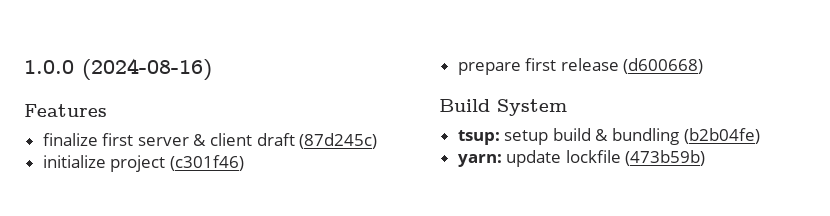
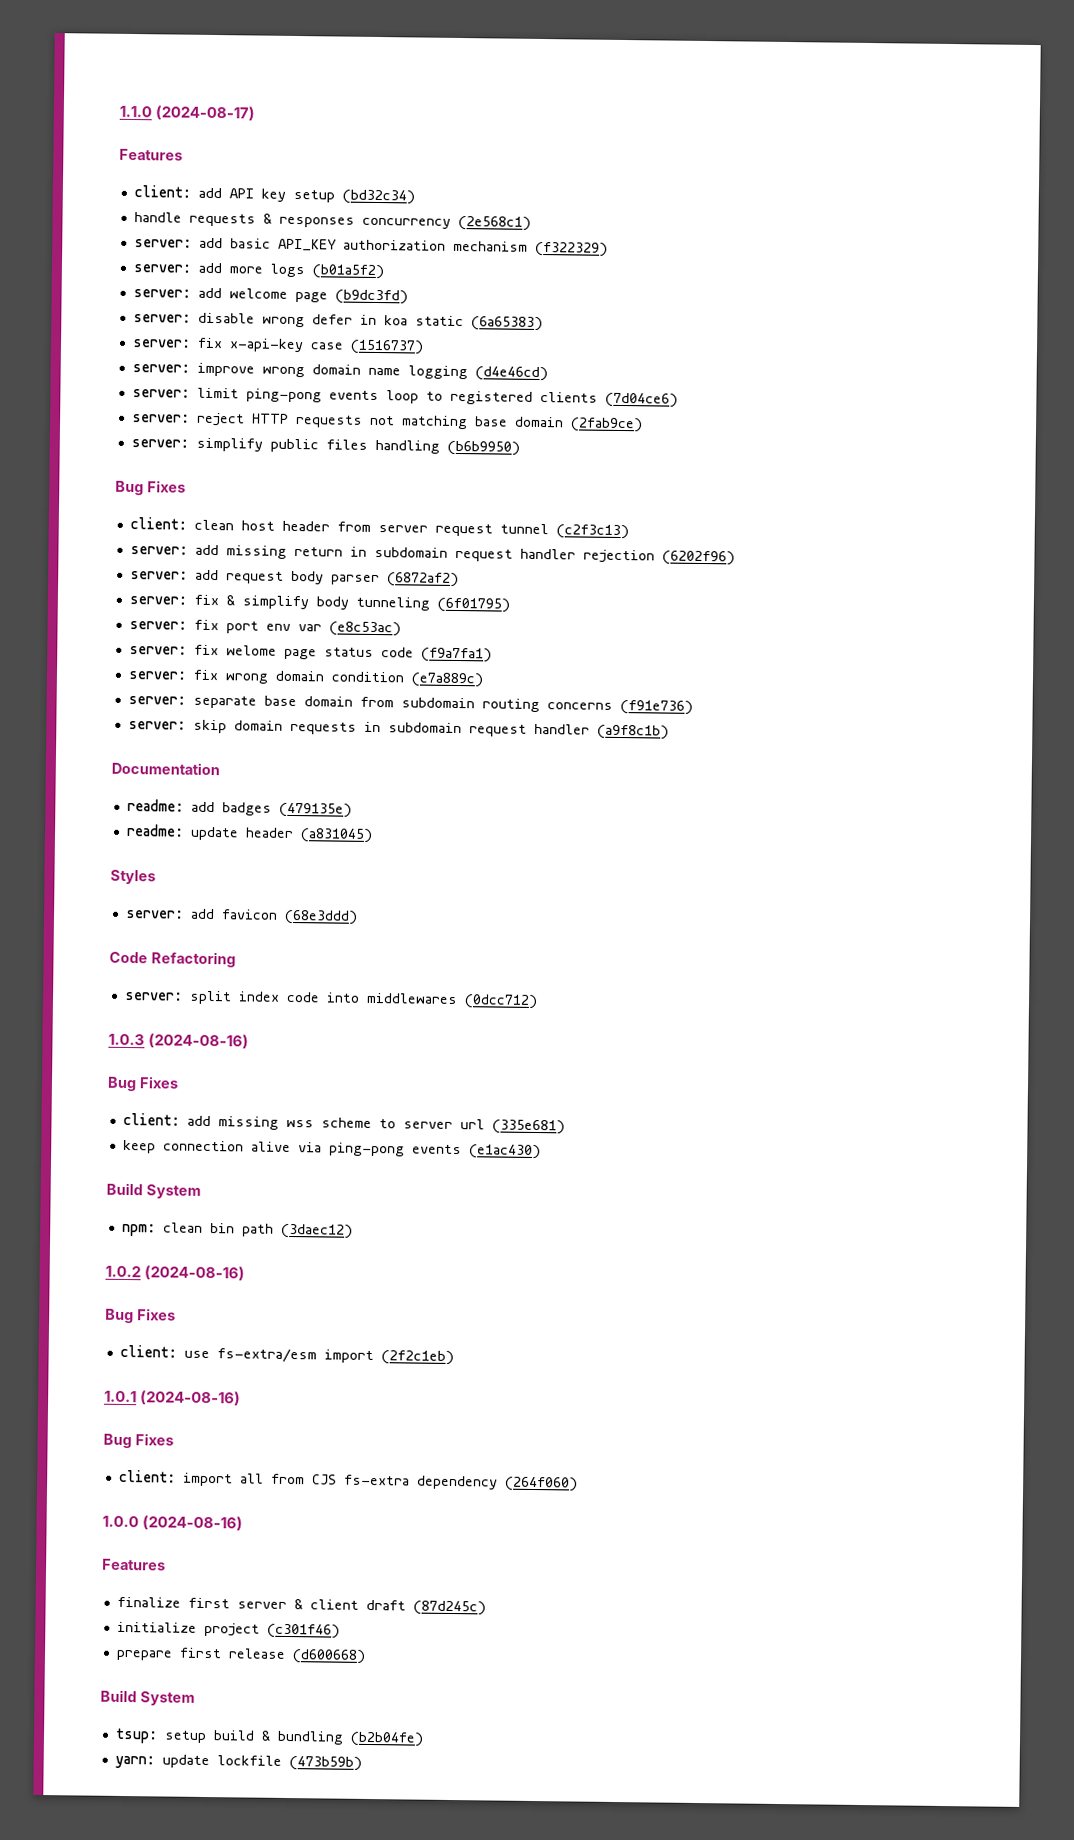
(24, 67) none -> [119,105,256,121] [119,148,183,161] [133,185,415,205] [133,212,531,231] [133,237,608,257] [132,262,384,280] [132,287,408,305] [132,312,543,332] [131,337,424,355] [131,362,548,382] [131,387,678,408] [131,412,643,433] [130,437,520,456] [115,480,186,496] [129,516,629,540] [129,544,735,566] [129,569,459,588] [128,594,510,613] [128,619,401,637] [128,644,492,663] [127,669,484,688] [127,695,693,715] [127,719,669,740] [111,761,220,776] [126,798,352,818] [125,823,373,843] [110,869,156,885] [124,908,358,925] [109,951,236,968] [123,990,538,1010] [108,1033,250,1049] [107,1076,179,1092] [122,1112,565,1135] [122,1139,541,1160] [106,1182,201,1199] [121,1222,353,1239] [105,1265,246,1281] [105,1308,176,1324] [119,1344,454,1366] [104,1390,242,1406] [103,1433,174,1449] [118,1469,578,1492] 1.1.0 (2024-08-17) // Features // client: add API key setup (bd32c34) // handle requests & responses concurrency (2e568c1) // server: add basic API_KEY authorization mechanism (f322329) // server: add more logs (b01a5f2) // server: add welcome page (b9dc3fd) // server: disable wrong defer in koa static (6a65383) // server: fix x-api-key case (1516737) // server: improve wrong domain name logging (d4e46cd) // server: limit ping-pong events loop to registered clients (7d04ce6) // server: reject HTTP requests not matching base domain (2fab9ce) // server: simplify public files handling (b6b9950) // Bug Fixes // client: clean host header from server request tunnel (c2f3c13) // server: add missing return in subdomain request handler rejection (6202f96) // server: add request body parser (6872af2) // server: fix & simplify body tunneling (6f01795) // server: fix port env var (e8c53ac) // server: fix welome page status code (f9a7fa1) // server: fix wrong domain condition (e7a889c) // server: separate base domain from subdomain routing concerns (f91e736) // server: skip domain requests in subdomain request handler (a9f8c1b) // Documentation // readme: add badges (479135e) // readme: update header (a831045) // Styles // server: add favicon (68e3ddd) // Code Refactoring // server: split index code into middlewares (0dcc712) // 1.0.3 (2024-08-16) // Bug Fixes // client: add missing wss scheme to server url (335e681) // keep connection alive via ping-pong events (e1ac430) // Build System // npm: clean bin path (3daec12) // 1.0.2 (2024-08-16) // Bug Fixes // client: use fs-extra/esm import (2f2c1eb) // 1.0.1 (2024-08-16) // Bug Fixes // client: import all from CJS fs-extra dependency (264f060) //

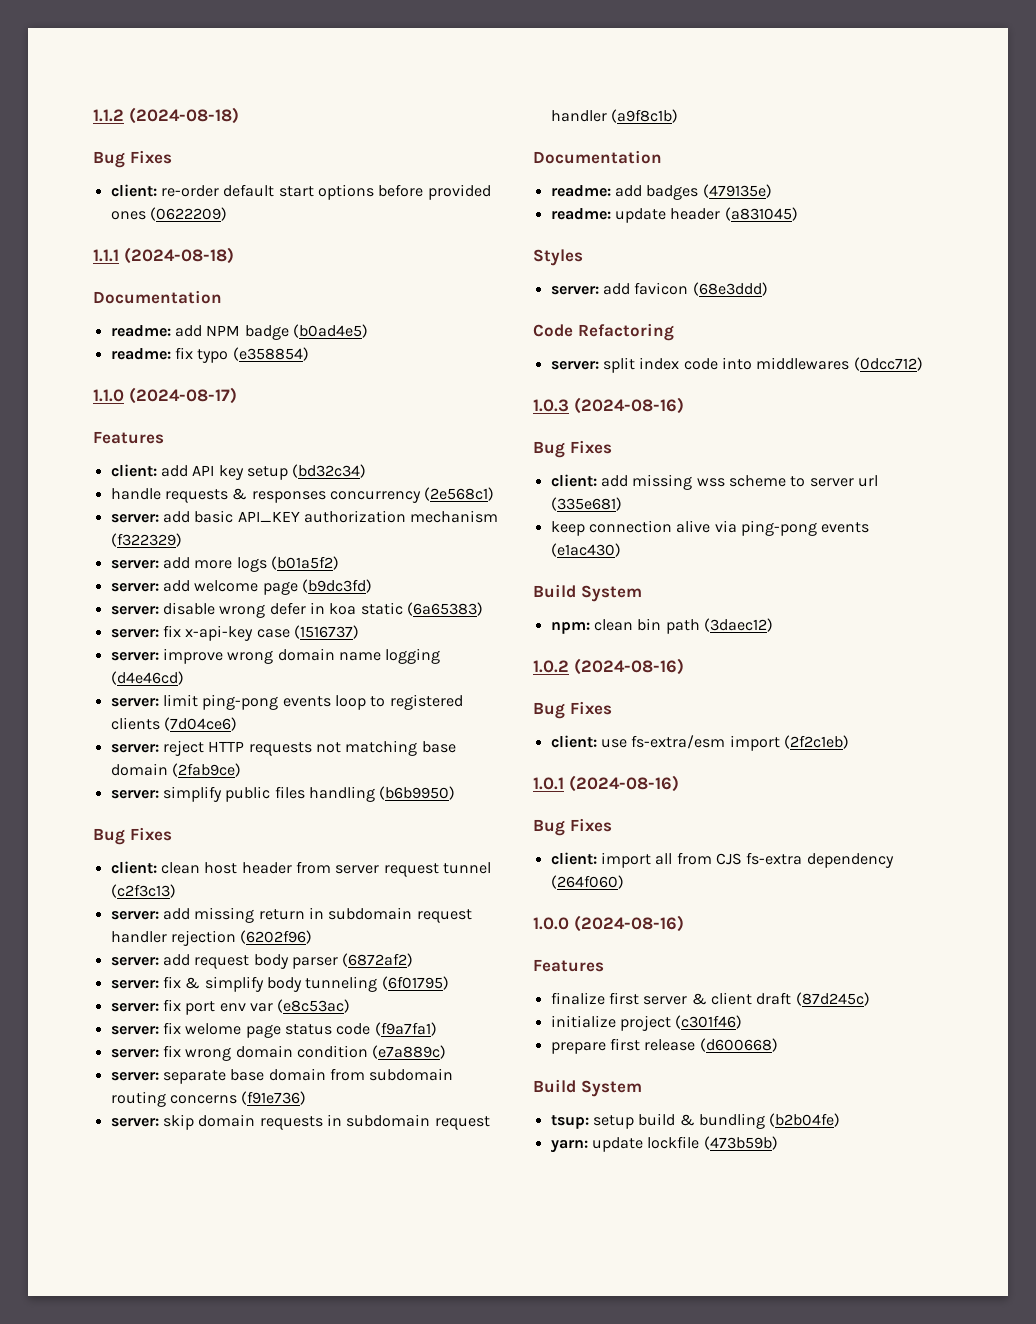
(119, 111) none -> [93,107,239,124] [93,150,172,168] [110,184,491,200] [110,207,227,221] [93,247,234,264] [93,290,222,304] [110,324,368,340] [110,347,309,363] 1.1.2 (2024-08-18) // Bug Fixes // client: re-order default start options before provided ones (0622209) // 1.1.1 (2024-08-18) // Documentation // readme: add NPM badge (b0ad4e5) // readme: fix typo (e358854) //

